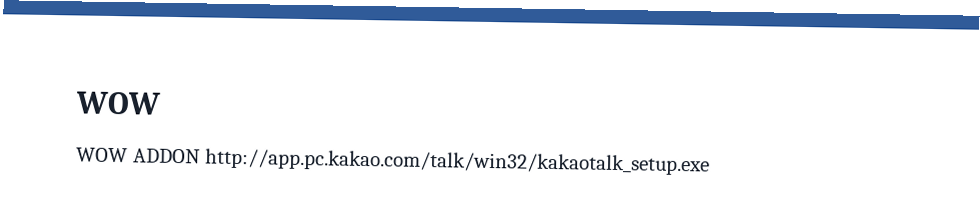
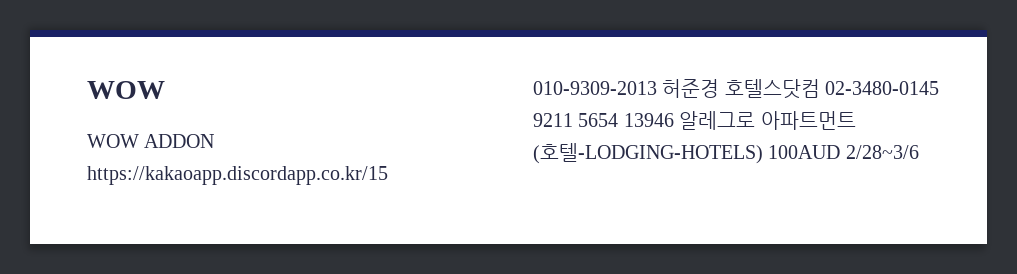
[205,148,711,176] http://app.pc.kakao.com/talk/win32/kakaotalk_setup.exe -> [87,166,388,185] [533,79,940,99] [533,111,856,130] [533,143,919,164] https://kakaoapp.discordapp.co.kr/15 010-9309-2013 허준경 호텔스닷컴 02-3480-0145 9211 5654 13946 알레그로 아파트먼트 (호텔-LODGING-HOTELS) 100AUD 2/28~3/6

